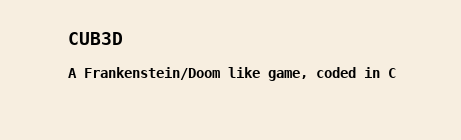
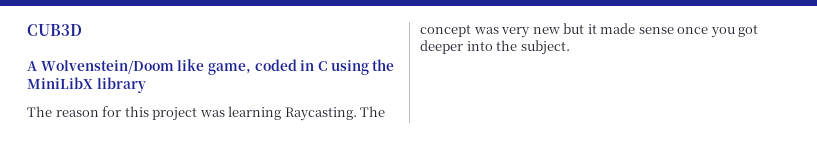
[84,67,220,80] Frankenstein/Doom -> [40,60,174,74] Wolvenstein/Doom
(396, 73) none -> [330,59,395,75] [27,77,146,93] [27,106,386,121] [420,23,759,38] [420,40,570,55] using the MiniLibX library // The reason for this project was learning Raycasting. The concept was very new but it made sense once you got deeper into the subject.

